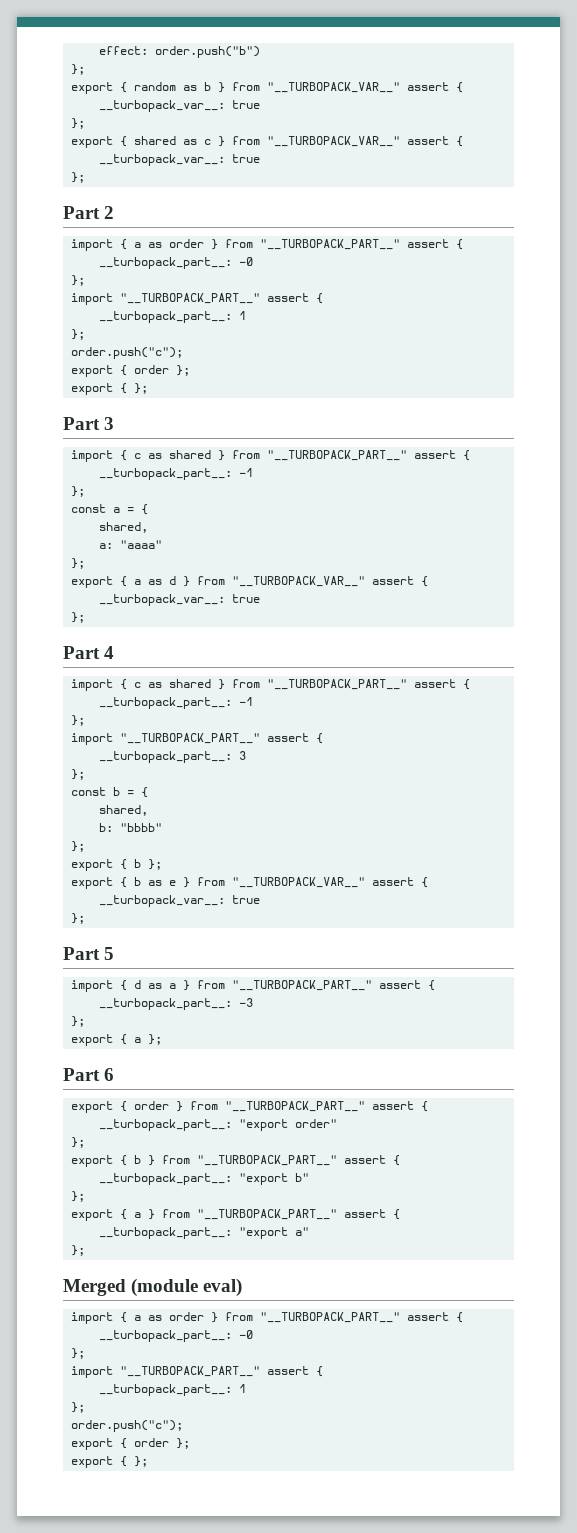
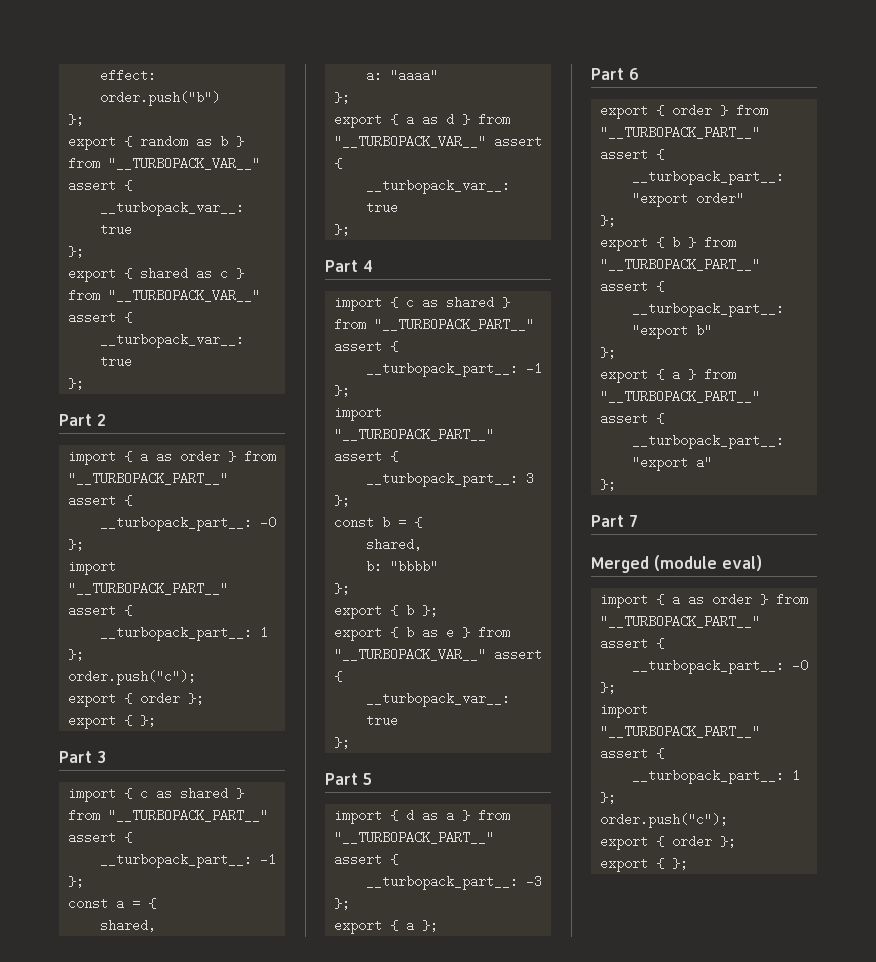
(86, 1250) none -> [591,515,638,527] // Part 7

